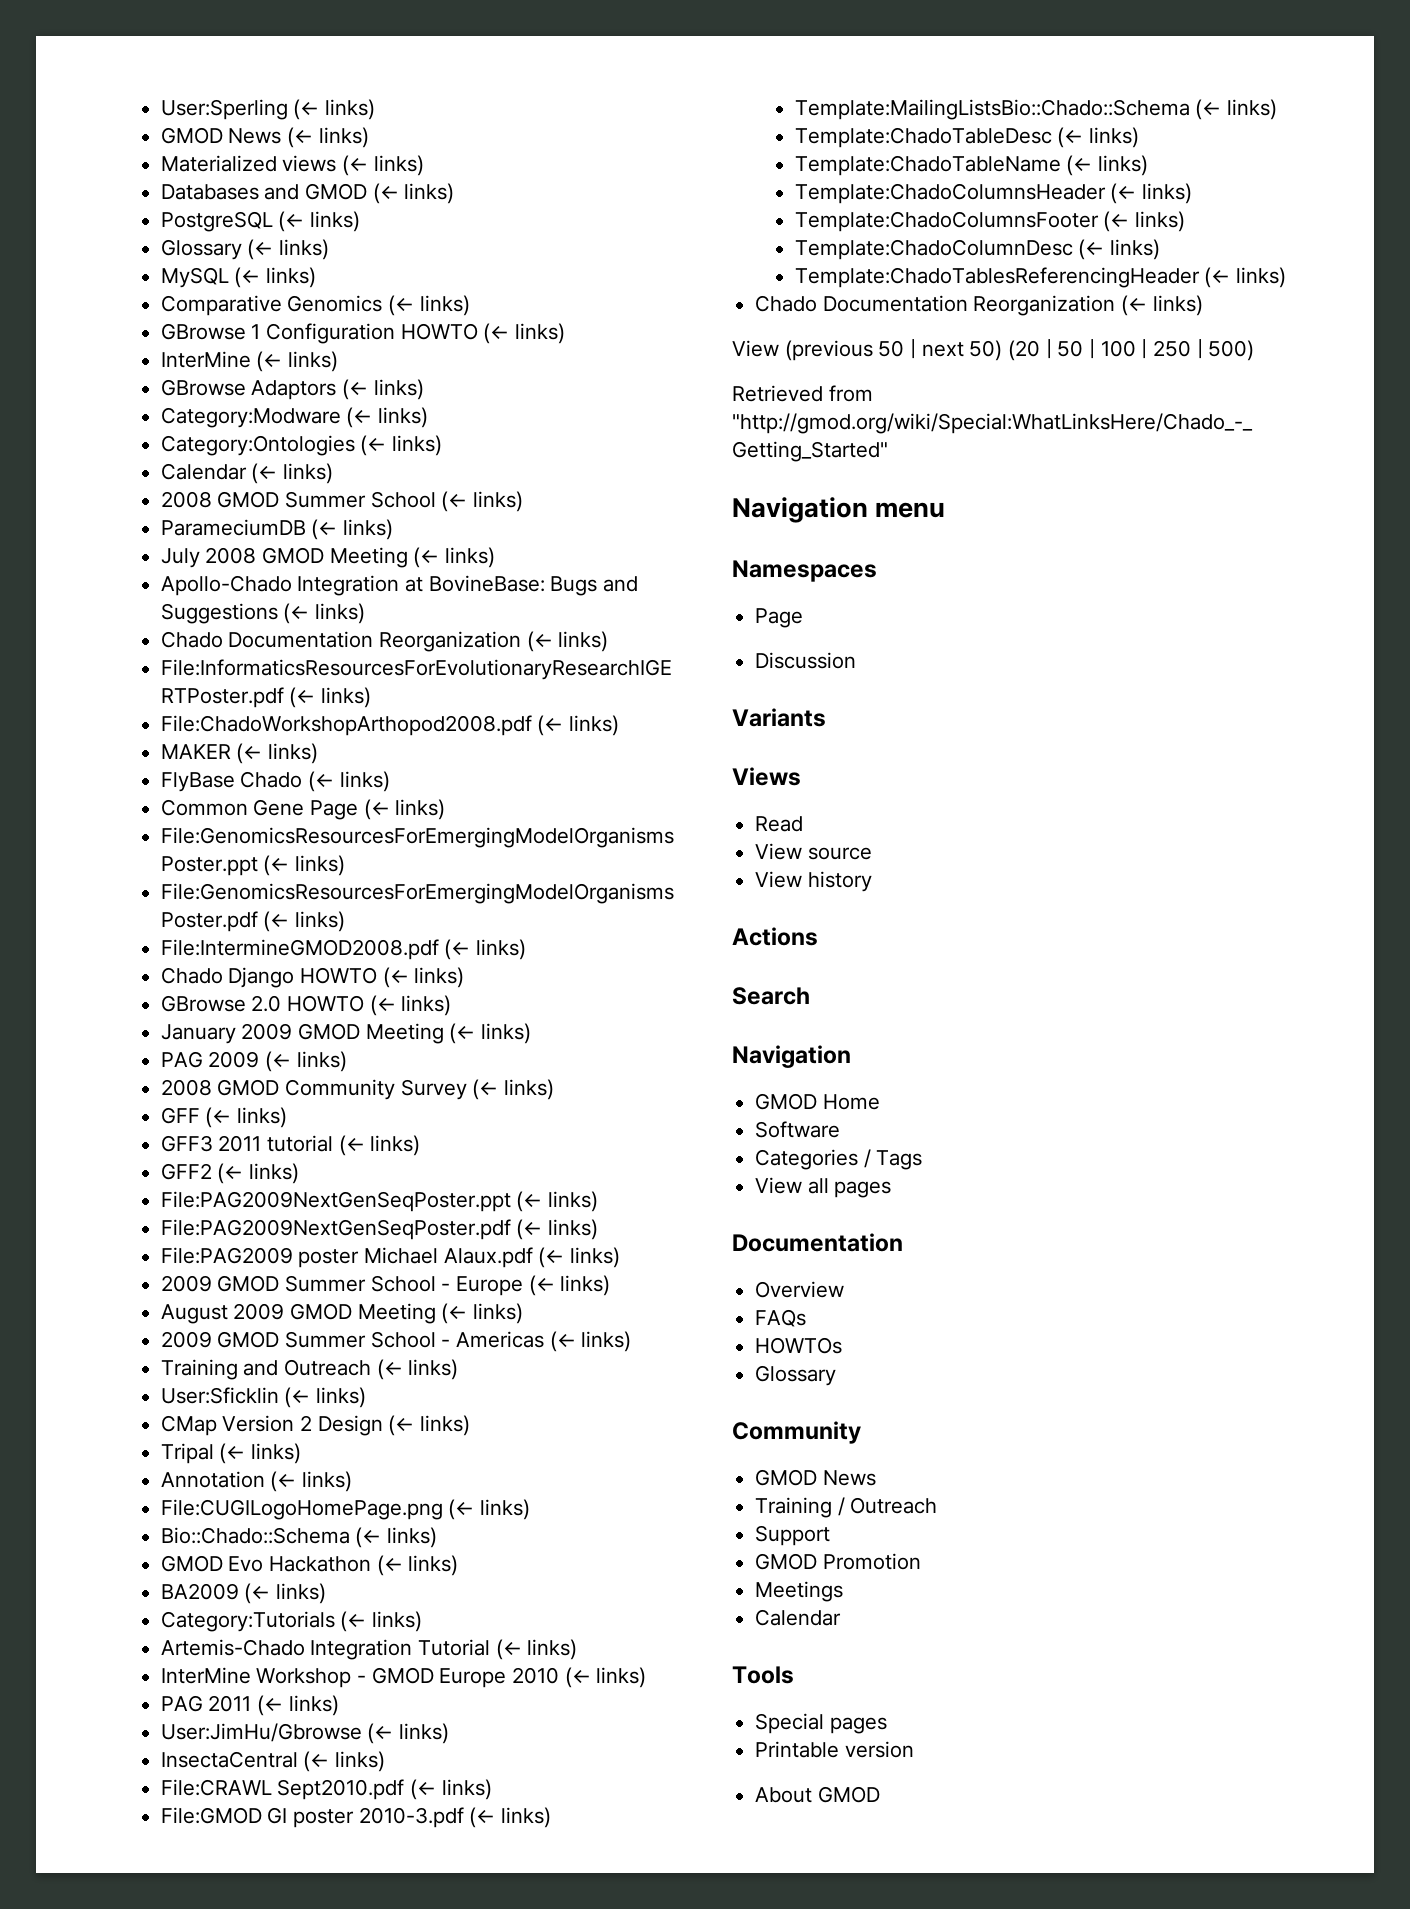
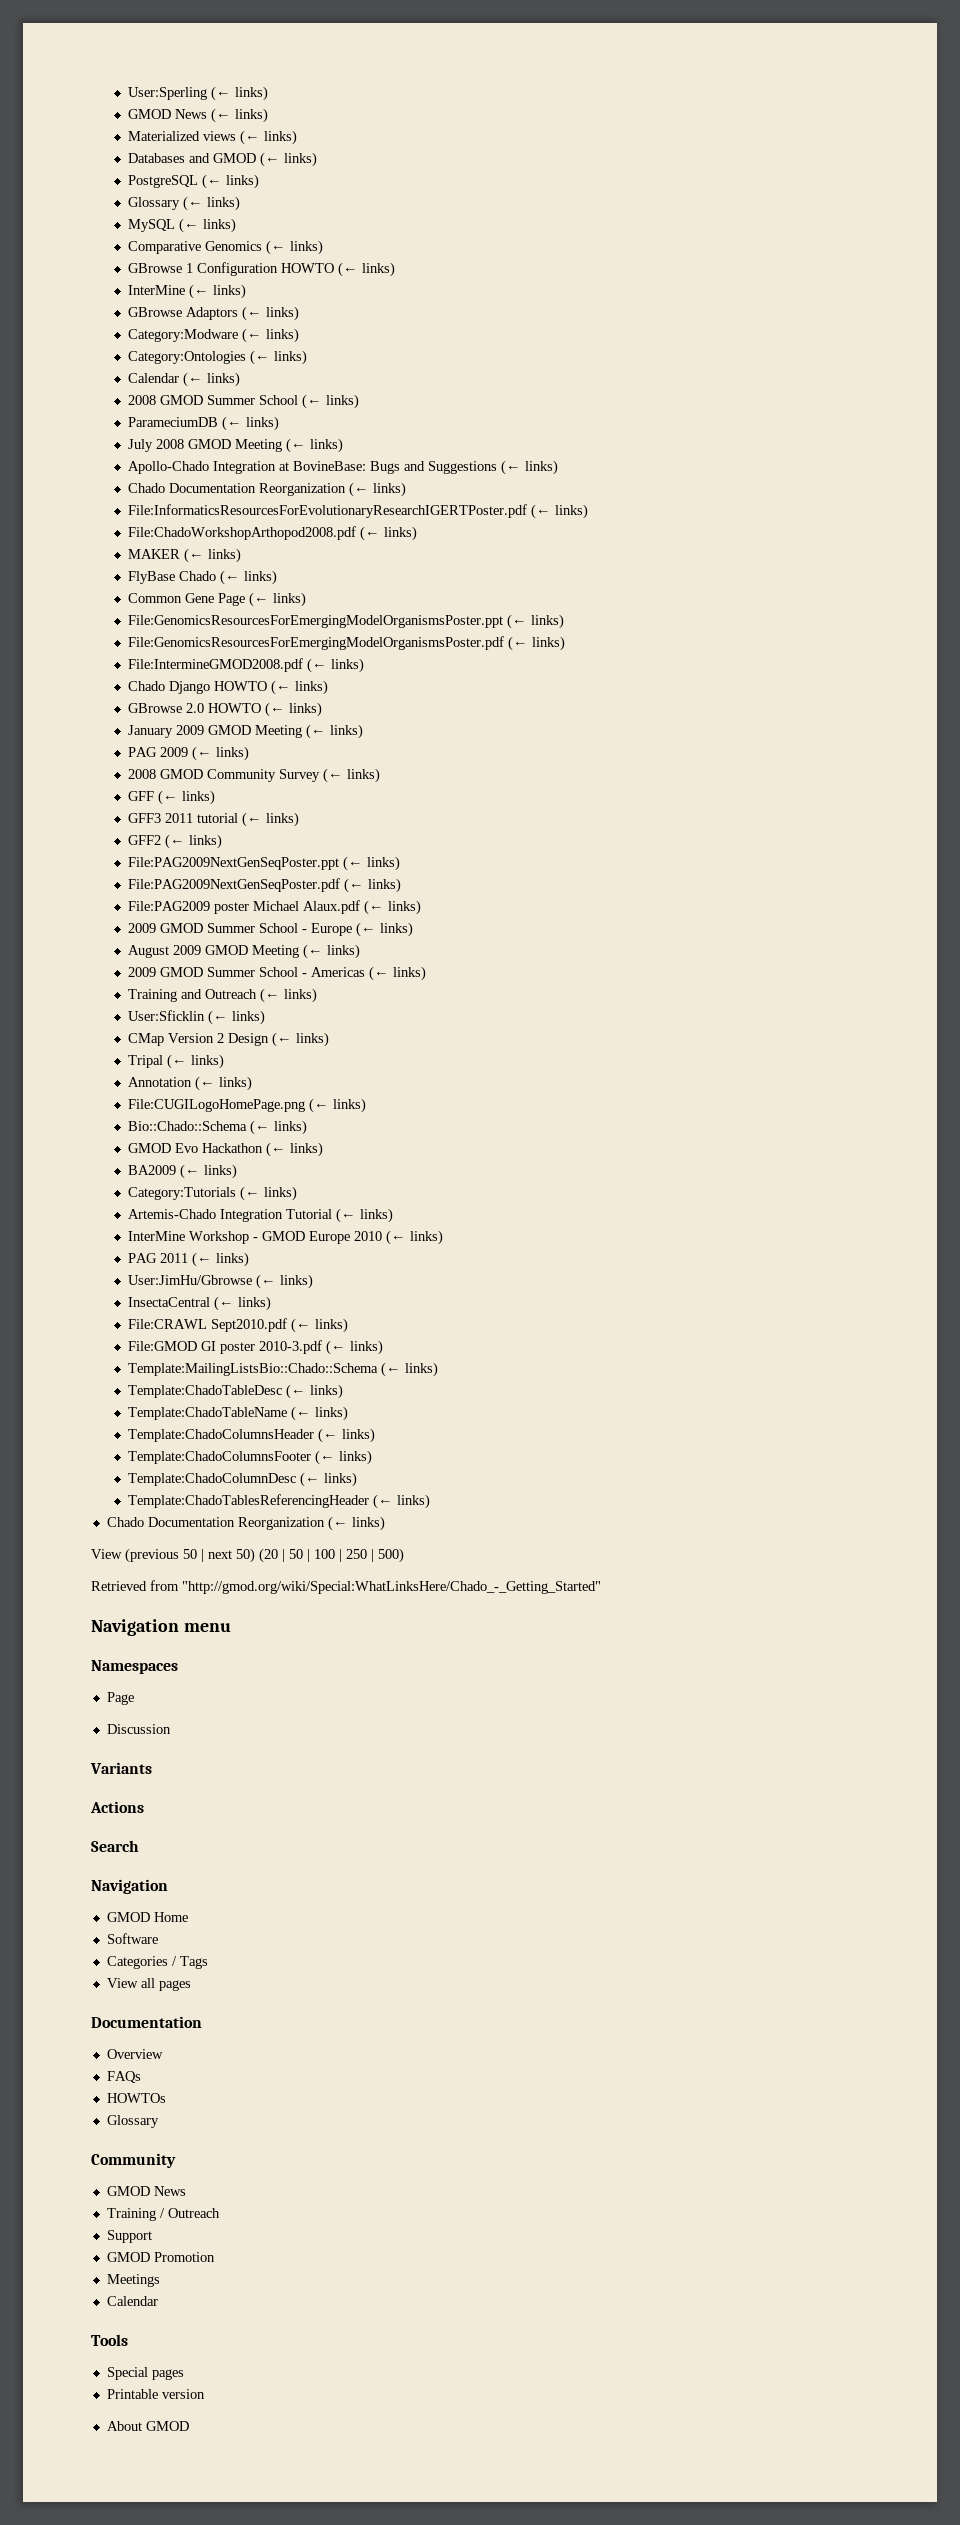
[732,767,801,786] [755,816,804,832] [755,843,872,860] [755,871,872,892] // Views // Read // View source // View history -> (152, 1768) none

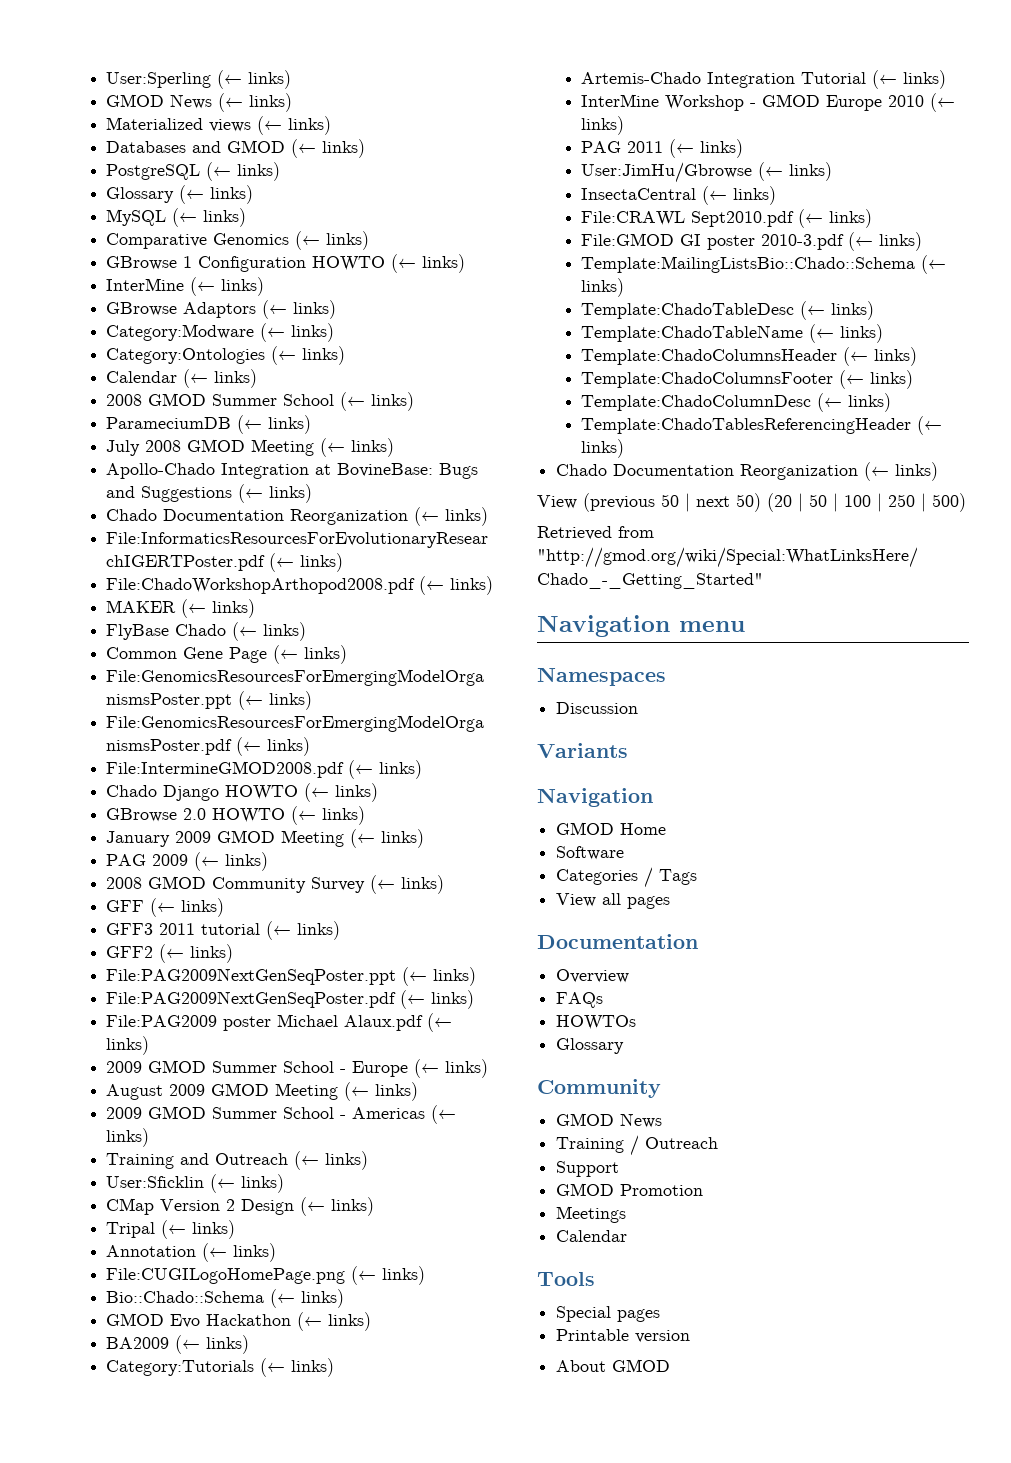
[106,1692,134,1705] // Page -> (666, 676) none
[90,1801,144,1813] [91,1840,139,1852] // Actions // Search -> (628, 750) none

